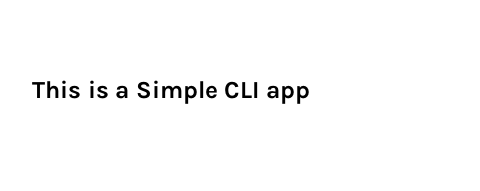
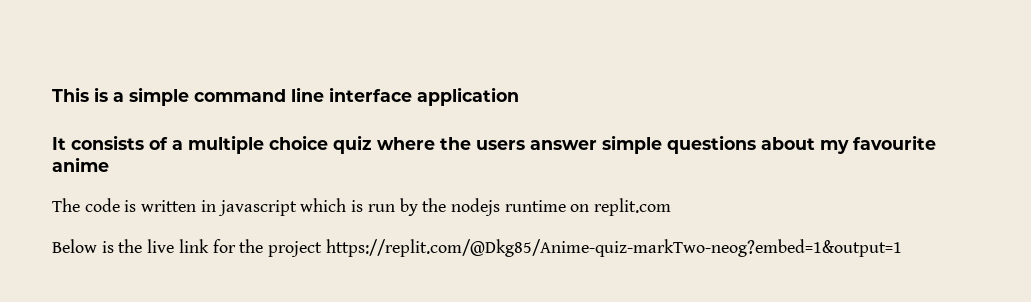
[135,80,311,104] Simple CLI app -> [129,87,519,106] [52,135,936,154] [52,157,109,172] [52,198,672,216] [52,239,902,257] simple command line interface application // It consists of a multiple choice quiz where the users answer simple questions about my favourite anime // The code is written in javascript which is run by the nodejs runtime on replit.com // Below is the live link for the project https://replit.com/@Dkg85/Anime-quiz-markTwo-neog?embed=1&output=1

